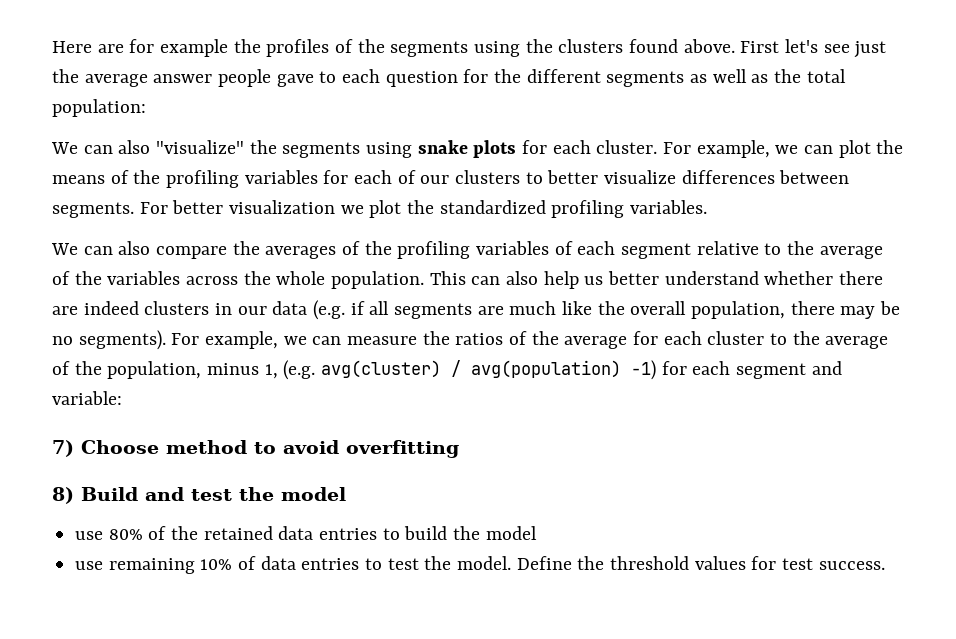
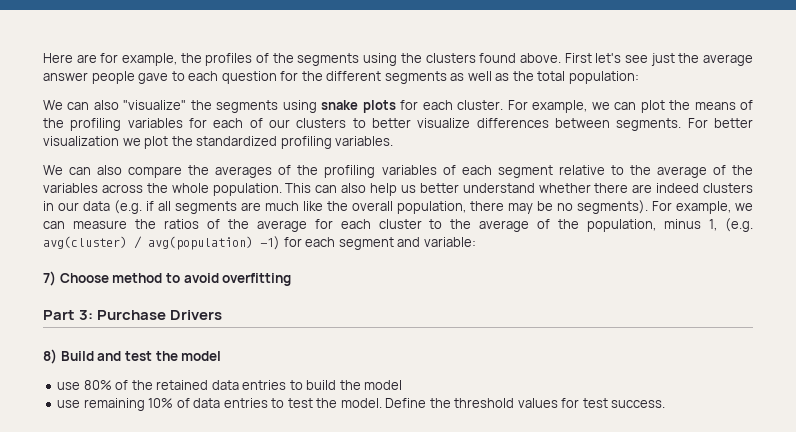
[160,39,229,57] example -> [122,53,178,66] example,
(459, 449) none -> [43,310,223,320] // Part 3: Purchase Drivers

